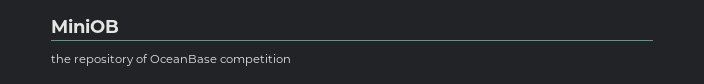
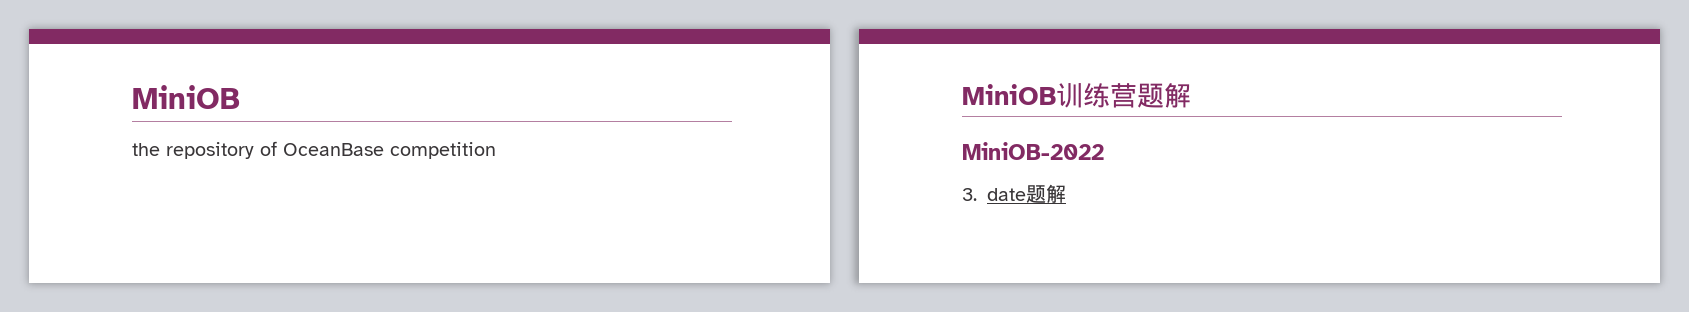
(292, 60) none -> [962,83,1191,108] [962,142,1104,160] [962,184,1067,203] // MiniOB训练营题解 // MiniOB-2022 // 3. date题解

